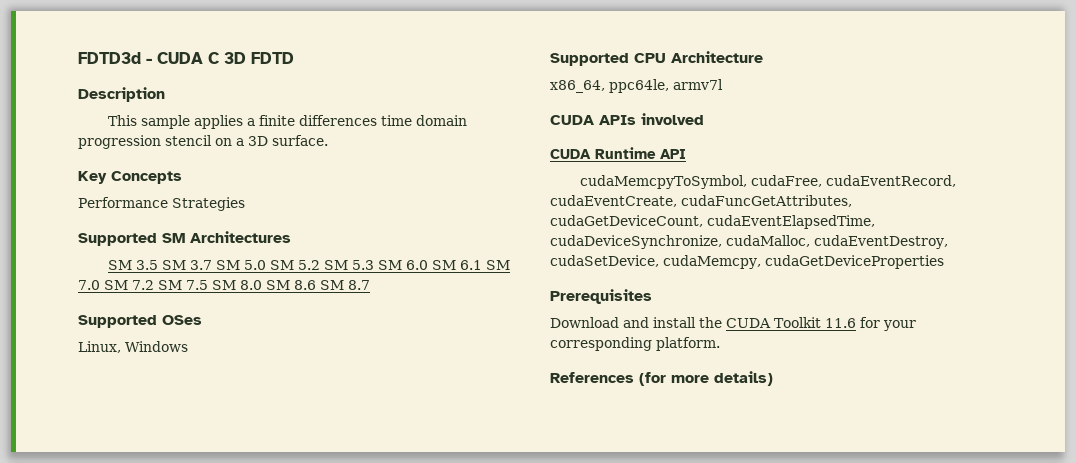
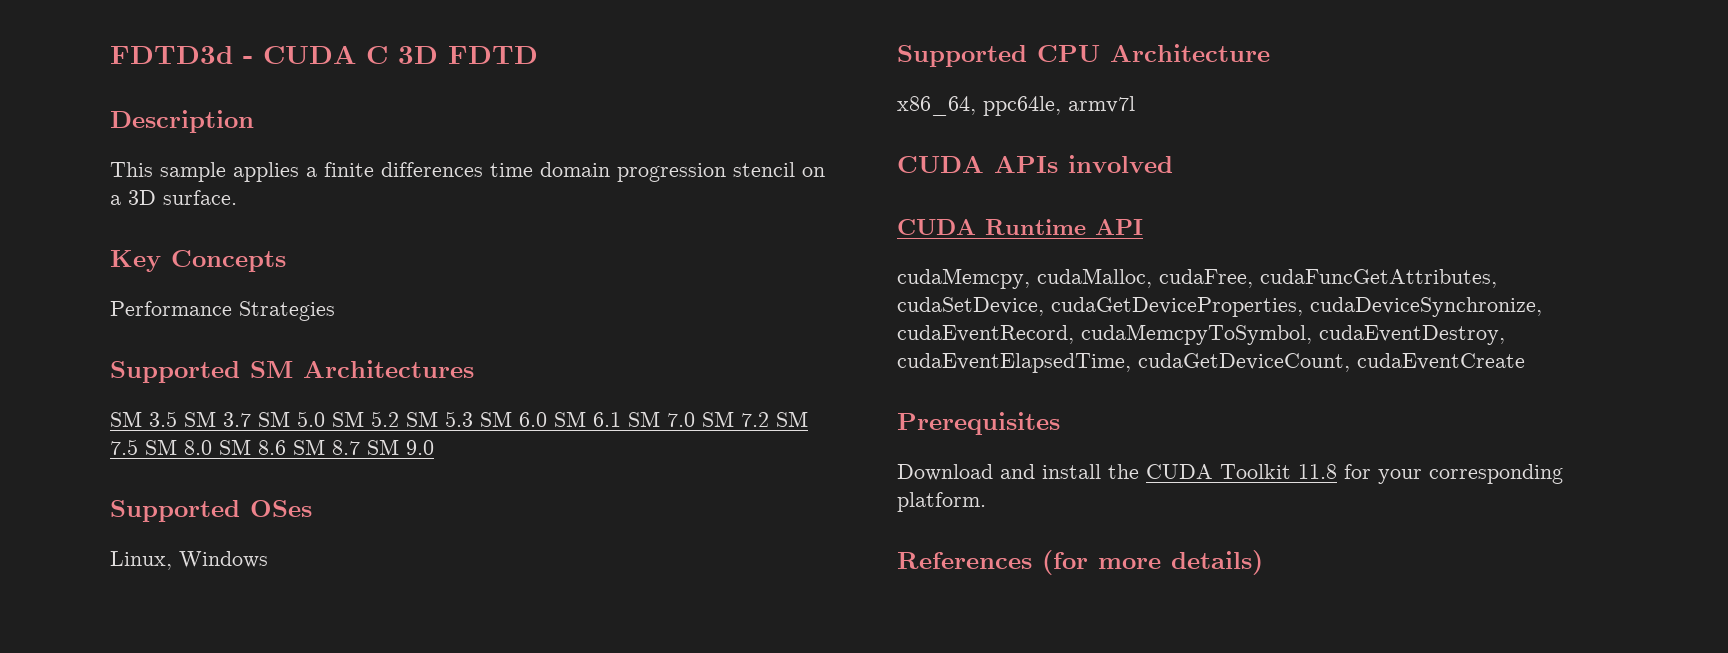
(370, 285) none -> [367,439,434,455] SM 9.0
[580,175,957,189] [550,195,852,207] [550,215,875,229] [550,235,948,249] [550,255,944,269] cudaMemcpyToSymbol, cudaFree, cudaEventRecord, cudaEventCreate, cudaFuncGetAttributes, cudaGetDeviceCount, cudaEventElapsedTime, cudaDeviceSynchronize, cudaMalloc, cudaEventDestroy, cudaSetDevice, cudaMemcpy, cudaGetDeviceProperties -> [897,268,1497,289] [897,297,1542,317] [897,324,1505,345] [897,353,1525,373] cudaMemcpy, cudaMalloc, cudaFree, cudaFuncGetAttributes, cudaSetDevice, cudaGetDeviceProperties, cudaDeviceSynchronize, cudaEventRecord, cudaMemcpyToSymbol, cudaEventDestroy, cudaEventElapsedTime, cudaGetDeviceCount, cudaEventCreate
[824,318,856,328] 11.6 -> [1298,464,1337,479] 11.8

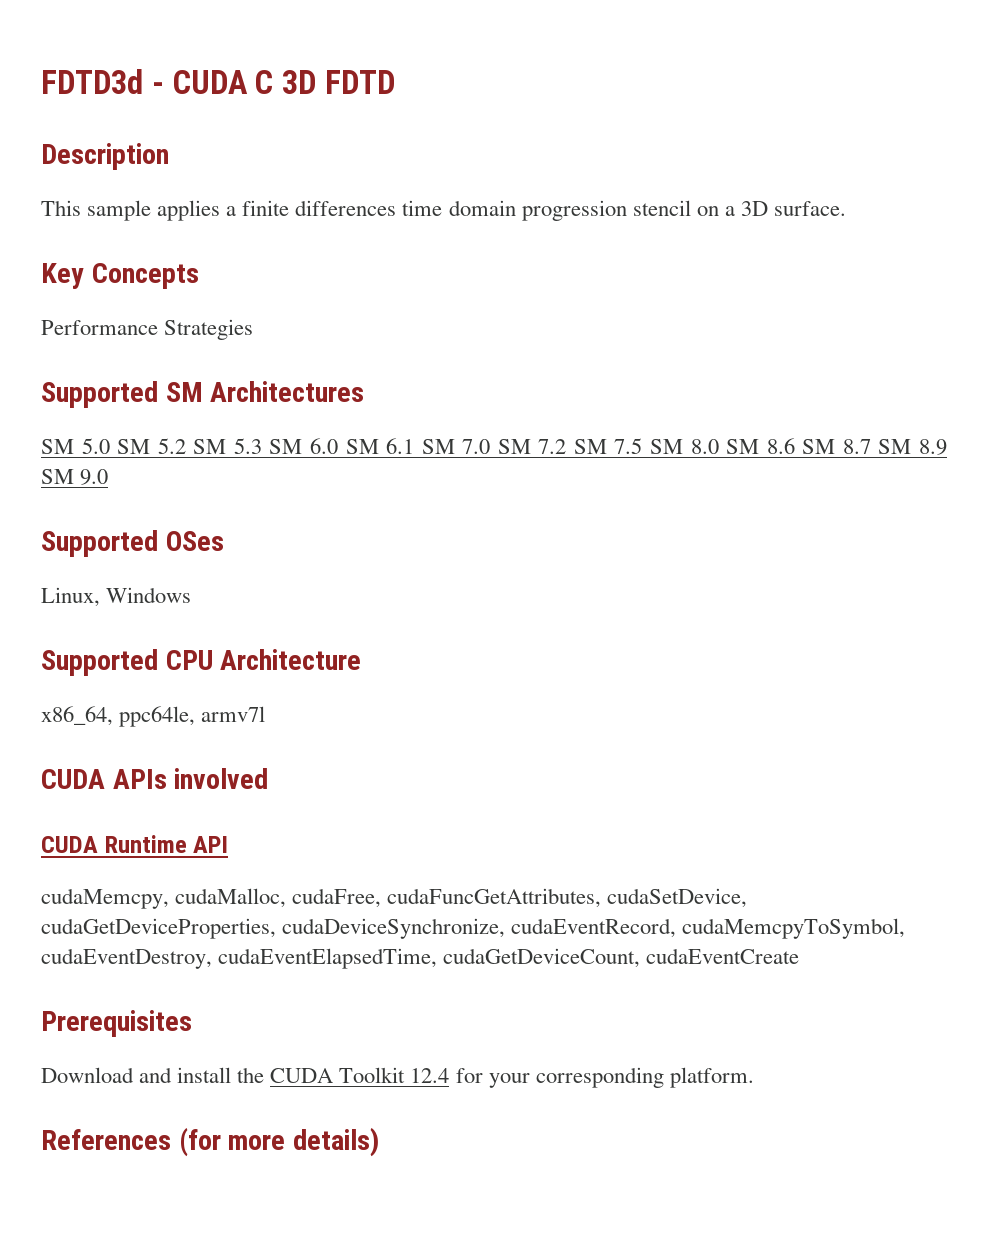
[149,411,290,427] 3.5 SM 3.7 SM -> (74, 446) none
(399, 447) none -> [919,439,948,455] [41,469,74,484] 8.9 SM
[1298,464,1337,479] 11.8 -> [410,1068,450,1083] 12.4

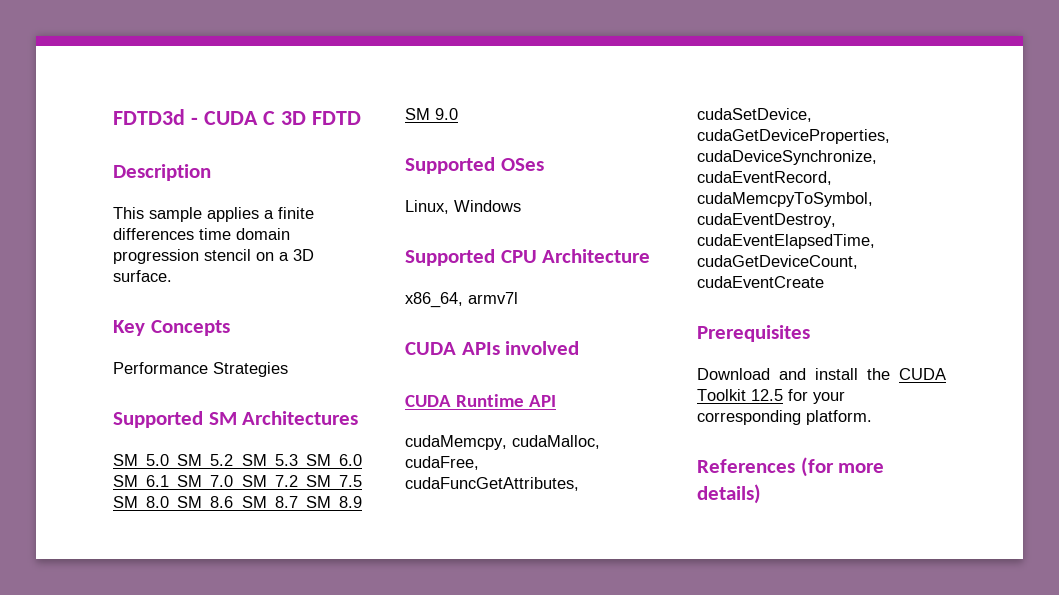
[119,706,196,727] ppc64le, -> (463, 300) none
[410,1068,450,1083] 12.4 -> [751,389,783,401] 12.5

